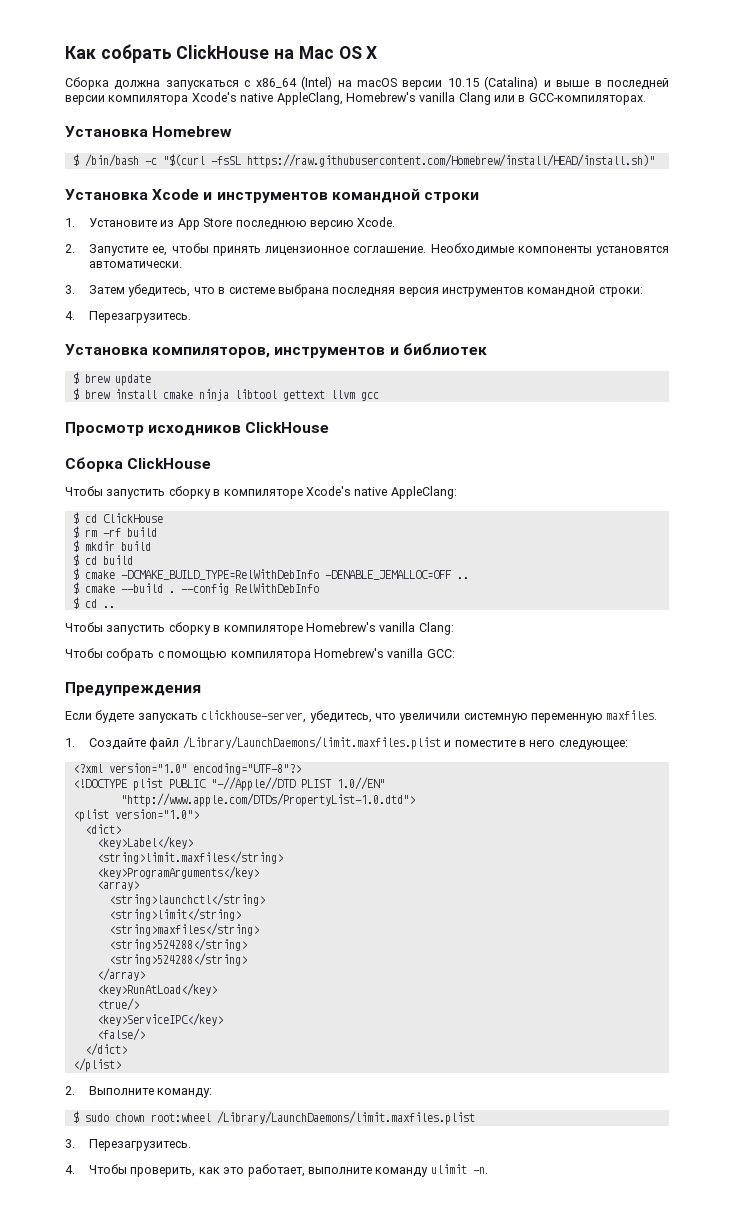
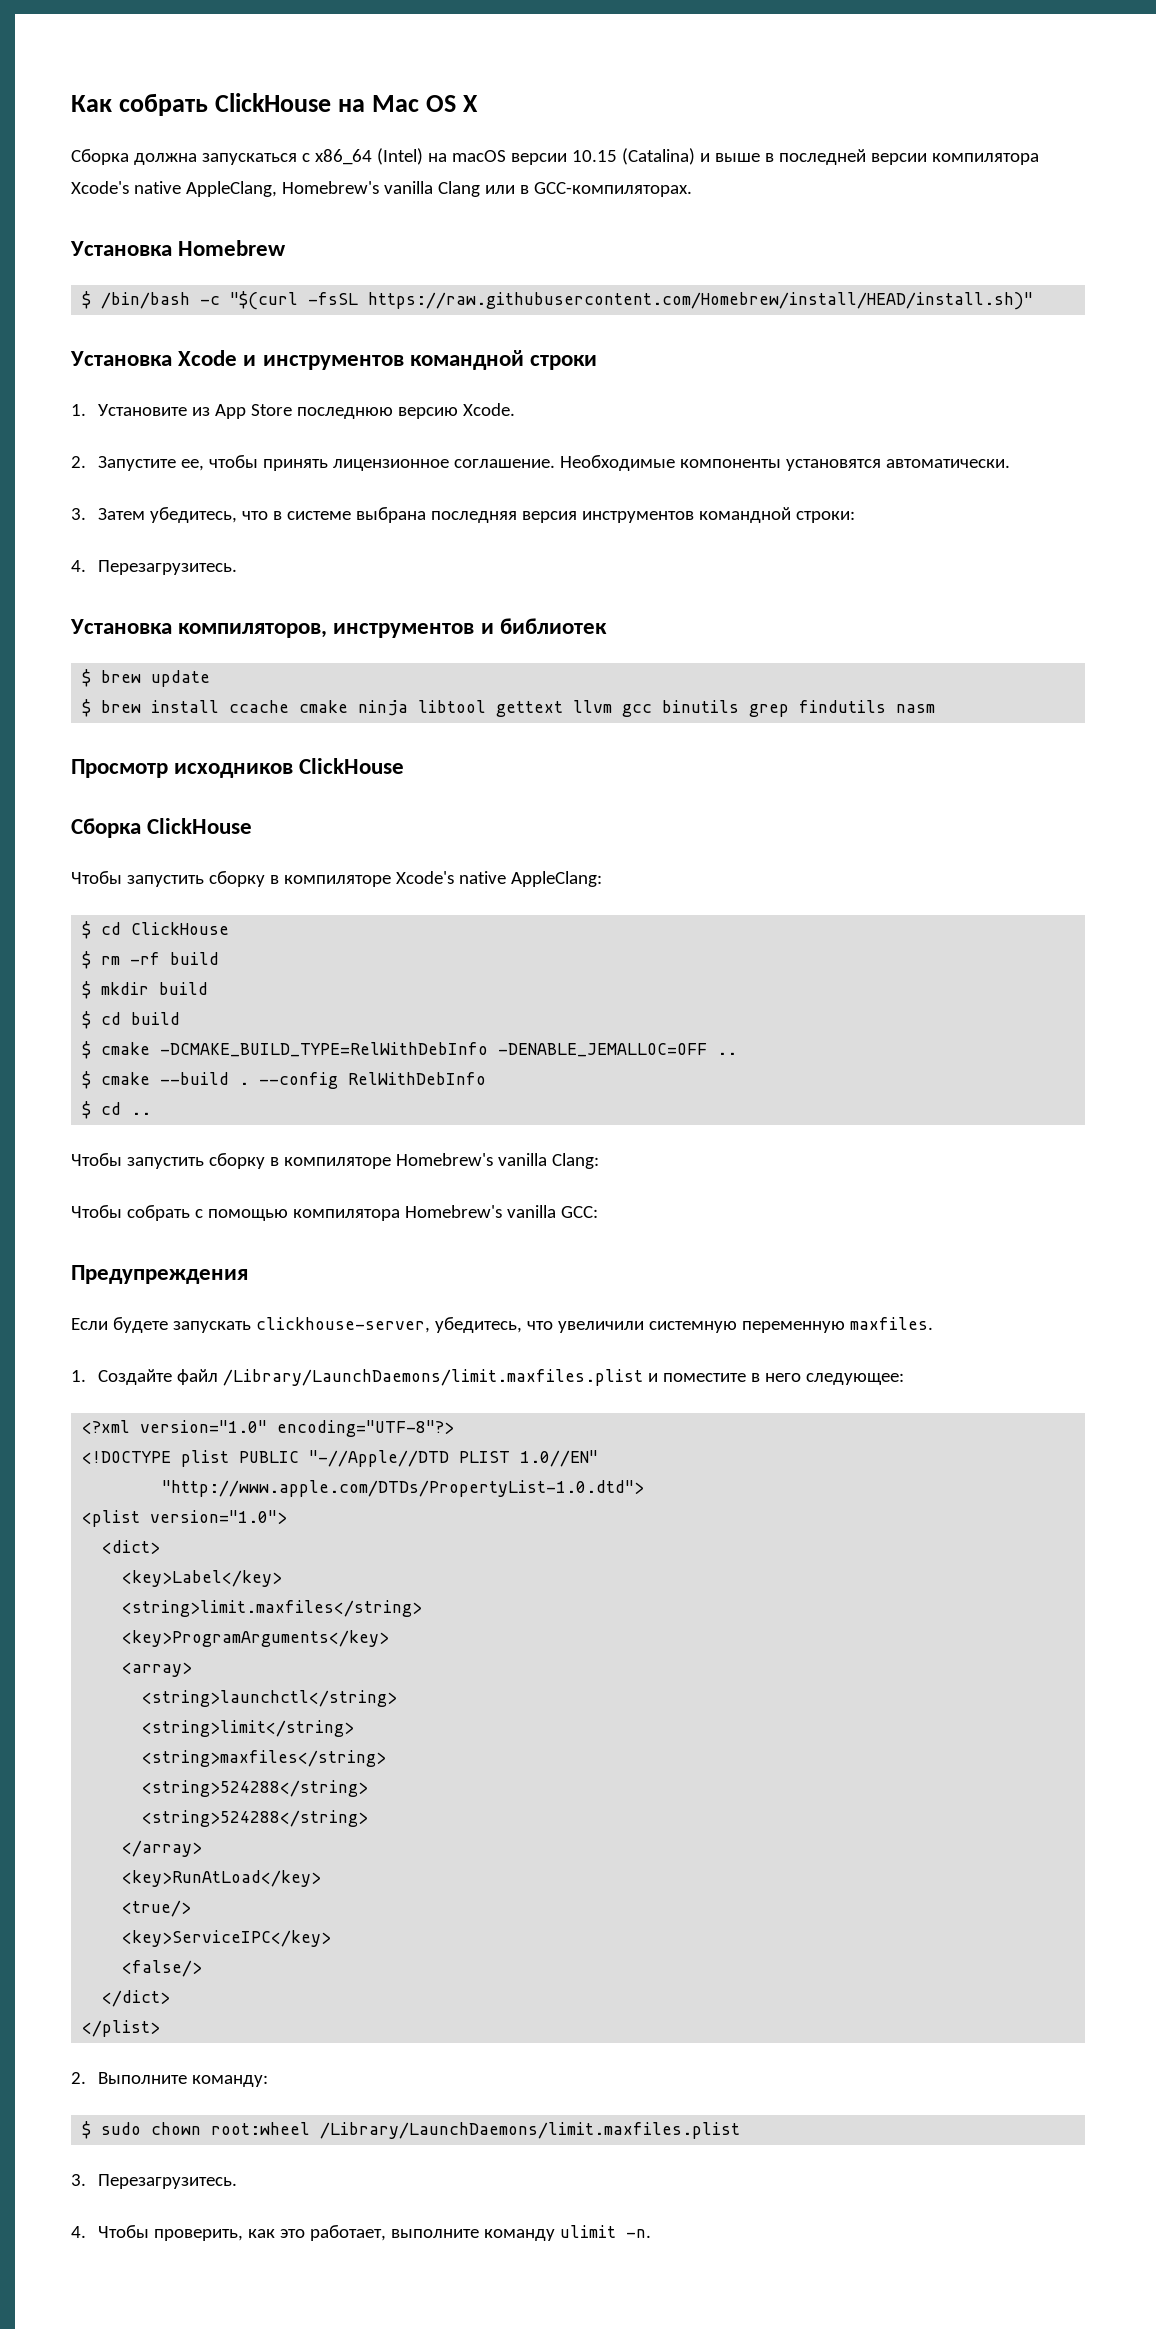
(157, 394) none -> [229,700,290,713] ccache
(379, 396) none -> [662,700,936,717] binutils grep findutils nasm

